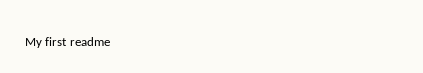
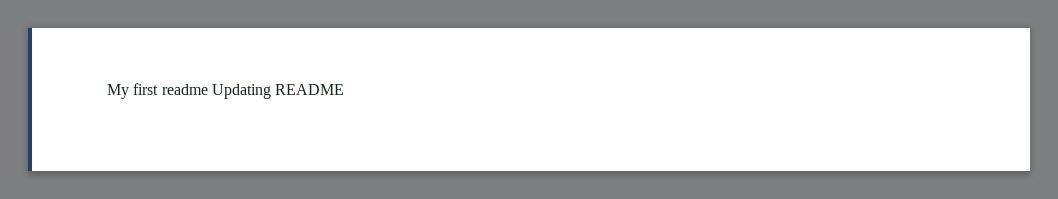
(110, 41) none -> [211,84,345,99] Updating README

